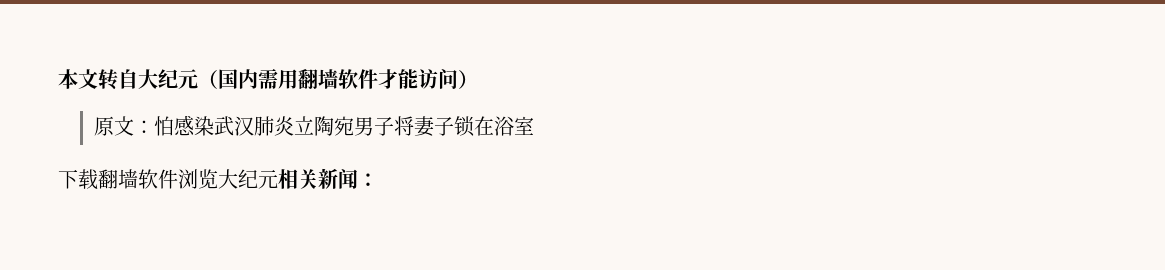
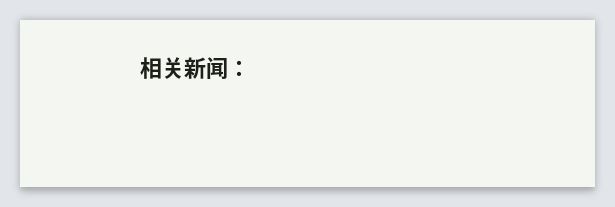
[58,68,478,90] [93,115,534,137] [58,169,278,190] 本文转自大纪元（国内需用翻墙软件才能访问） // 原文：怕感染武汉肺炎立陶宛男子将妻子锁在浴室 // 下载翻墙软件浏览大纪元 -> (140, 68) none

